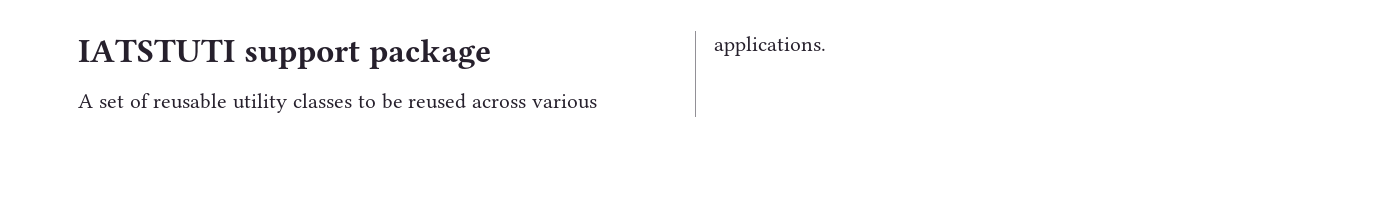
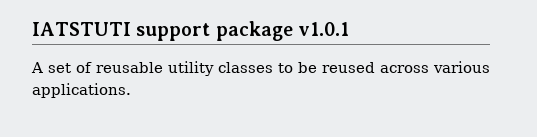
(492, 54) none -> [297,22,349,36] v1.0.1

